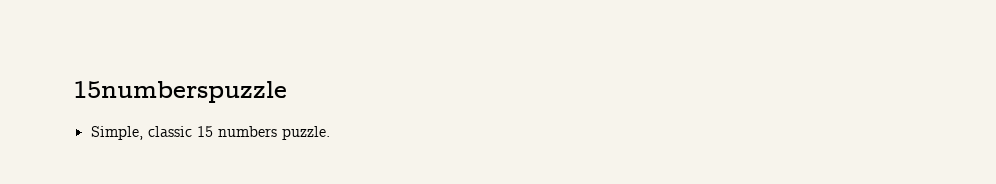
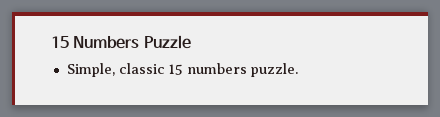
[73,81,287,103] 15numberspuzzle -> [51,35,191,49] 15 Numbers Puzzle

